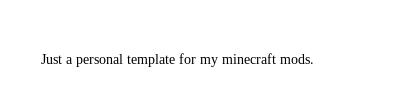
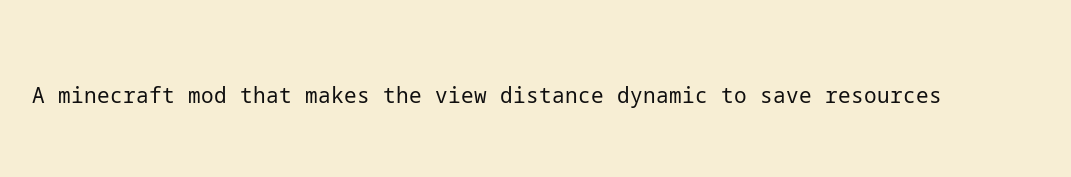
[41,53,314,67] Just a personal template for my minecraft mods. -> [32,86,942,108] A minecraft mod that makes the view distance dynamic to save resources

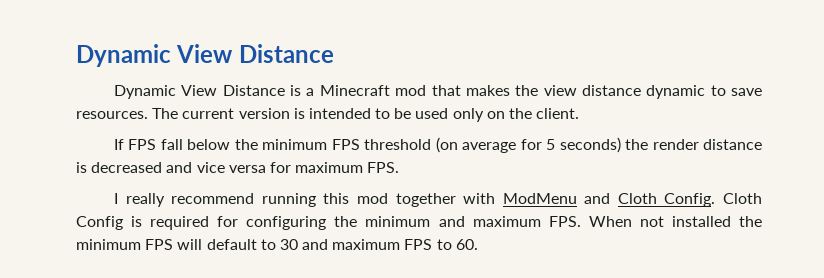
[32,86,175,103] A minecraft -> [76,44,334,67] [114,85,390,99] Dynamic View Distance // Dynamic View Distance is a Minecraft
[825,91,942,103] resources -> [76,108,580,122] [114,137,762,153] [76,162,400,173] [114,193,762,207] [76,216,763,230] [76,239,478,250] resources. The current version is intended to be used only on the client. // If FPS fall below the minimum FPS threshold (on average for 5 seconds) the render distance is decreased and vice versa for maximum FPS. // I really recommend running this mod together with ModMenu and Cloth Config. Cloth Config is required for configuring the minimum and maximum FPS. When not installed the minimum FPS will default to 30 and maximum FPS to 60.

